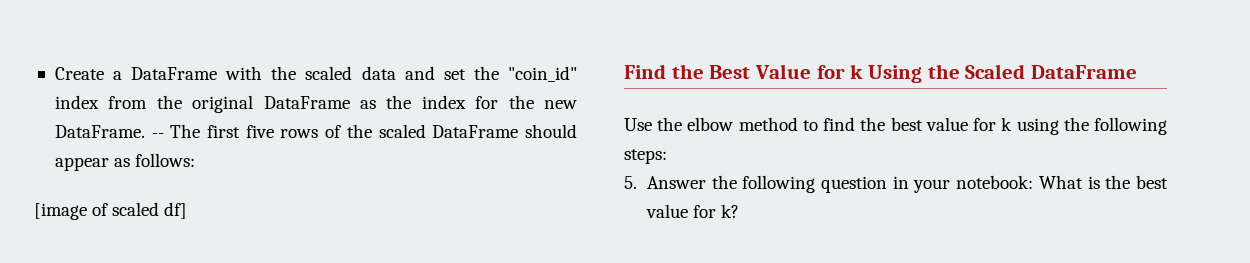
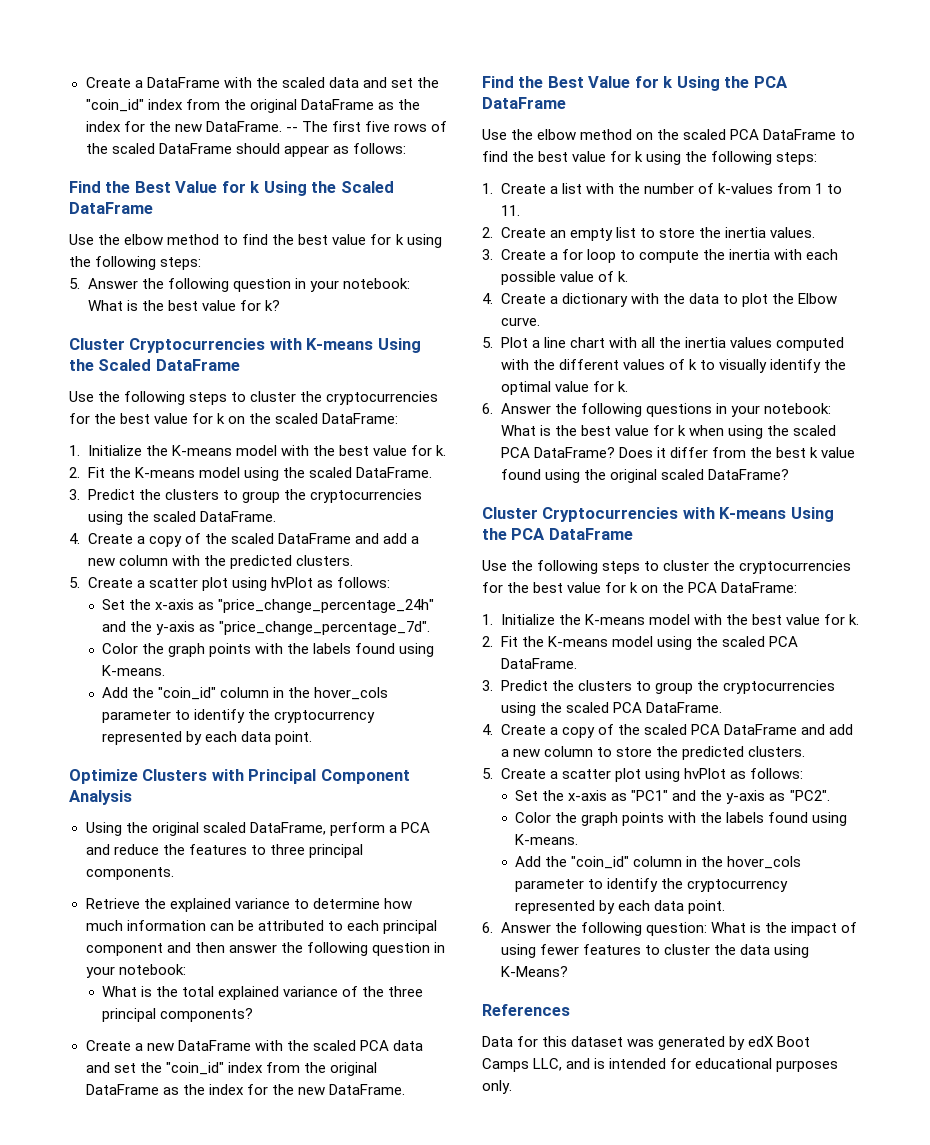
[34,202,188,220] // [image of scaled df] -> (406, 148) none
(740, 211) none -> [69,338,421,353] [69,359,240,371] [69,391,439,405] [69,413,399,424] [69,445,446,456] [69,467,432,481] [69,489,422,503] [87,511,276,525] [69,533,419,547] [87,555,353,569] [69,577,390,591] [102,599,435,613] [102,621,431,635] [102,643,435,657] [102,665,166,676] [102,687,389,700] [102,709,376,723] [102,731,313,745] [69,769,410,784] [69,790,132,805] [85,822,430,836] [85,844,363,858] [85,867,174,880] [85,898,412,912] [85,920,437,934] [85,942,445,956] [85,964,186,978] [102,986,424,1000] [102,1008,254,1022] [85,1040,423,1051] [85,1062,377,1076] [85,1084,405,1095] [482,76,788,91] [482,97,566,109] [482,129,856,140] [482,151,818,165] [482,183,842,194] [500,205,520,216] [482,227,815,241] [482,249,838,263] [500,271,628,285] [482,293,837,307] [500,317,540,326] [482,337,844,351] [500,359,846,373] [500,381,628,395] [482,403,831,417] [500,425,836,439] [500,447,855,458] [500,469,789,483] [482,507,834,522] [482,528,633,540] [482,560,852,574] [482,582,798,593] [482,614,859,625] [482,636,798,650] [500,658,577,669] [482,680,835,694] [500,702,722,716] [482,724,853,738] [500,746,805,760] [482,768,803,782] [515,790,830,804] [515,812,848,826] [515,834,579,845] [515,856,802,869] [515,878,789,892] [515,900,726,914] [482,922,857,936] [500,944,809,958] [500,966,568,977] [482,1004,570,1016] [482,1036,811,1050] [482,1058,839,1072] [482,1080,512,1094] // Cluster Cryptocurrencies with K-means Using the Scaled DataFrame // Use the following steps to cluster the cryptocurrencies for the best value for k on the scaled DataFrame: // 1. Initialize the K-means model with the best value for k. // 2. Fit the K-means model using the scaled DataFrame. // 3. Predict the clusters to group the cryptocurrencies using the scaled DataFrame. // 4. Create a copy of the scaled DataFrame and add a new column with the predicted clusters. // 5. Create a scatter plot using hvPlot as follows: // Set the x-axis as "price_change_percentage_24h" and the y-axis as "price_change_percentage_7d". // Color the graph points with the labels found using K-means. // Add the "coin_id" column in the hover_cols parameter to identify the cryptocurrency represented by each data point. // Optimize Clusters with Principal Component Analysis // Using the original scaled DataFrame, perform a PCA and reduce the features to three principal components. // Retrieve the explained variance to determine how much information can be attributed to each principal component and then answer the following question in your notebook: // What is the total explained variance of the three principal components? // Create a new DataFrame with the scaled PCA data and set the "coin_id" index from the original DataFrame as the index for the new DataFrame. // Find the Best Value for k Using the PCA DataFrame // Use the elbow method on the scaled PCA DataFrame to find the best value for k using the following steps: // 1. Create a list with the number of k-values from 1 to 11. // 2. Create an empty list to store the inertia values. // 3. Create a for loop to compute the inertia with each possible value of k. // 4. Create a dictionary with the data to plot the Elbow curve. // 5. Plot a line chart with all the inertia values computed with the different values of k to visually identify the optimal value for k. // 6. Answer the following questions in your notebook: What is the best value for k when using the scaled PCA DataFrame? Does it differ from the best k value found using the original scaled DataFrame? // Cluster Cryptocurrencies with K-means Using the PCA DataFrame // Use the following steps to cluster the cryptocurrencies for the best value for k on the PCA DataFrame: // 1. Initialize the K-means model with the best value for k. // 2. Fit the K-means model using the scaled PCA DataFrame. // 3. Predict the clusters to group the cryptocurrencies using the scaled PCA DataFrame. // 4. Create a copy of the scaled PCA DataFrame and add a new column to store the predicted clusters. // 5. Create a scatter plot using hvPlot as follows: // Set the x-axis as "PC1" and the y-axis as "PC2". // Color the graph points with the labels found using K-means. // Add the "coin_id" column in the hover_cols parameter to identify the cryptocurrency represented by each data point. // 6. Answer the following question: What is the impact of using fewer features to cluster the data using K-Means? // References // Data for this dataset was generated by edX Boot Camps LLC, and is intended for educational purposes only.

